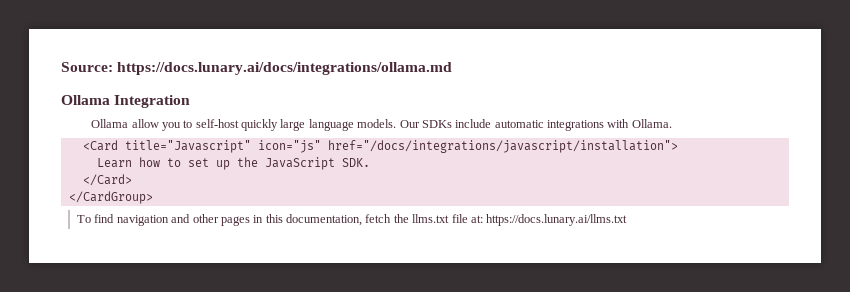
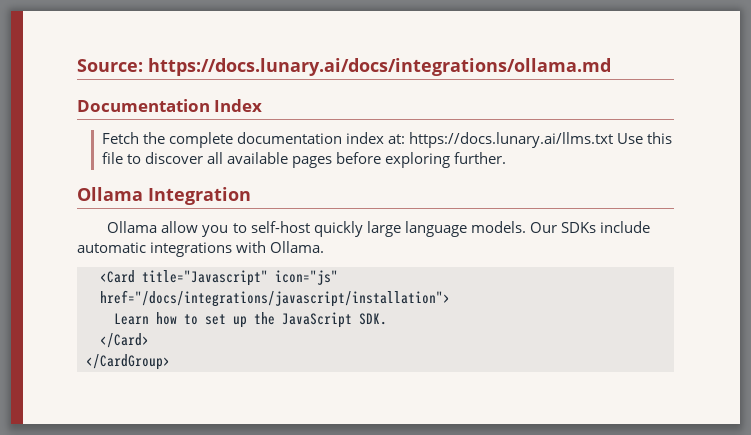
(453, 68) none -> [77,99,263,112] [101,132,673,148] [101,152,507,168] // Documentation Index // Fetch the complete documentation index at: https://docs.lunary.ai/llms.txt Use this file to discover all available pages before exploring further.
[77,214,628,226] // To find navigation and other pages in this documentation, fetch the llms.txt file at: https://docs.lunary.ai/llms.txt -> (170, 362) none

